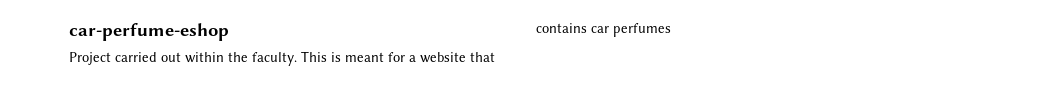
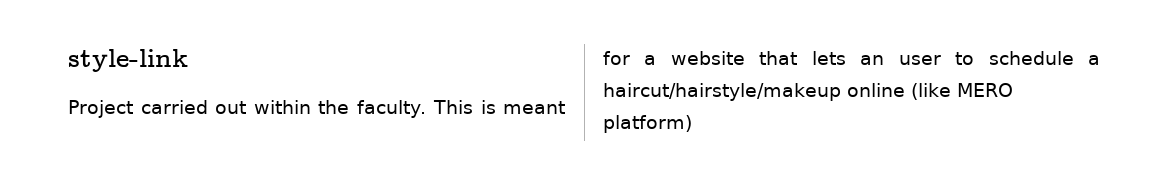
[69,23,229,41] car-perfume-eshop -> [68,49,188,72] style-link
[536,23,671,37] contains car perfumes -> [811,51,1100,65] [603,83,1013,101] [603,115,692,133] lets an user to schedule a haircut/hairstyle/makeup online (like MERO platform)

